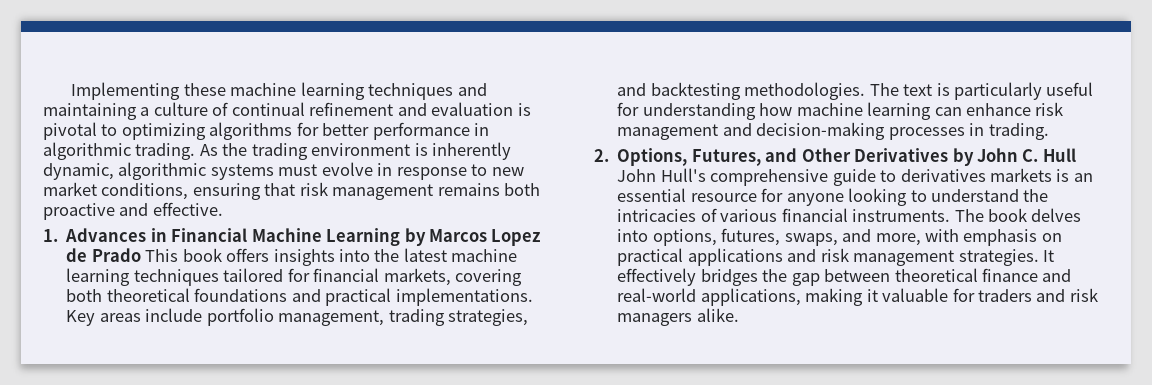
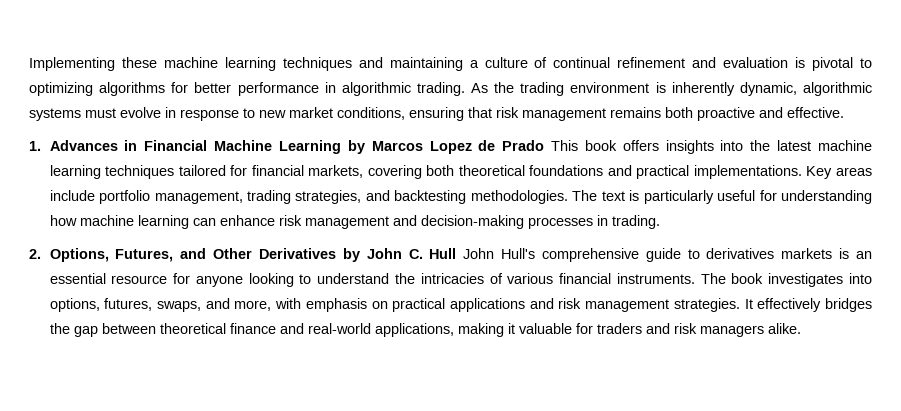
[1031,208,1082,222] delves -> [768,273,844,287] investigates

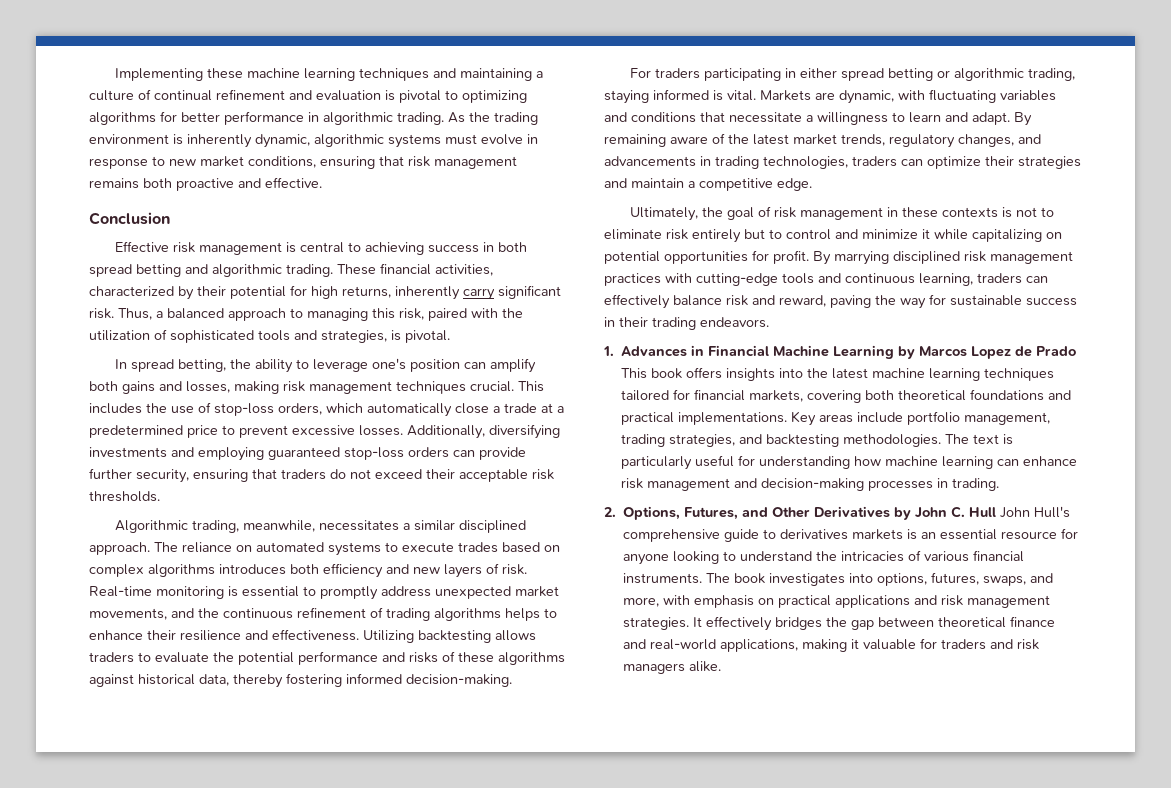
(844, 112) none -> [89,212,170,225] [115,241,528,255] [89,263,493,277] [89,285,561,300] [89,308,523,321] [89,329,450,343] [115,358,537,373] [89,381,544,394] [89,402,564,417] [89,424,560,439] [89,447,526,461] [89,468,554,483] [89,491,160,502] [115,520,527,533] [89,542,560,556] [89,563,527,578] [89,586,559,600] [89,607,557,621] [89,629,536,643] [89,651,565,665] [89,673,512,688] [630,68,1076,81] [604,89,1056,104] [604,112,1032,126] [604,133,1041,148] [604,156,1081,169] [604,178,812,191] [630,206,1055,221] [604,229,1062,243] [604,250,1073,265] [604,273,1048,286] [604,294,1077,309] [604,317,769,330] // Conclusion // Effective risk management is central to achieving success in both spread betting and algorithmic trading. These financial activities, characterized by their potential for high returns, inherently carry significant risk. Thus, a balanced approach to managing this risk, paired with the utilization of sophisticated tools and strategies, is pivotal. // In spread betting, the ability to leverage one's position can amplify both gains and losses, making risk management techniques crucial. This includes the use of stop-loss orders, which automatically close a trade at a predetermined price to prevent excessive losses. Additionally, diversifying investments and employing guaranteed stop-loss orders can provide further security, ensuring that traders do not exceed their acceptable risk thresholds. // Algorithmic trading, meanwhile, necessitates a similar disciplined approach. The reliance on automated systems to execute trades based on complex algorithms introduces both efficiency and new layers of risk. Real-time monitoring is essential to promptly address unexpected market movements, and the continuous refinement of trading algorithms helps to enhance their resilience and effectiveness. Utilizing backtesting allows traders to evaluate the potential performance and risks of these algorithms against historical data, thereby fostering informed decision-making. // For traders participating in either spread betting or algorithmic trading, staying informed is vital. Markets are dynamic, with fluctuating variables and conditions that necessitate a willingness to learn and adapt. By remaining aware of the latest market trends, regulatory changes, and advancements in trading technologies, traders can optimize their strategies and maintain a competitive edge. // Ultimately, the goal of risk management in these contexts is not to eliminate risk entirely but to control and minimize it while capitalizing on potential opportunities for profit. By marrying disciplined risk management practices with cutting-edge tools and continuous learning, traders can effectively balance risk and reward, paving the way for sustainable success in their trading endeavors.

